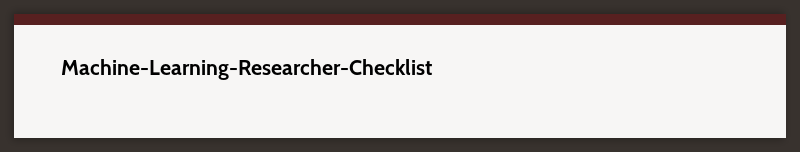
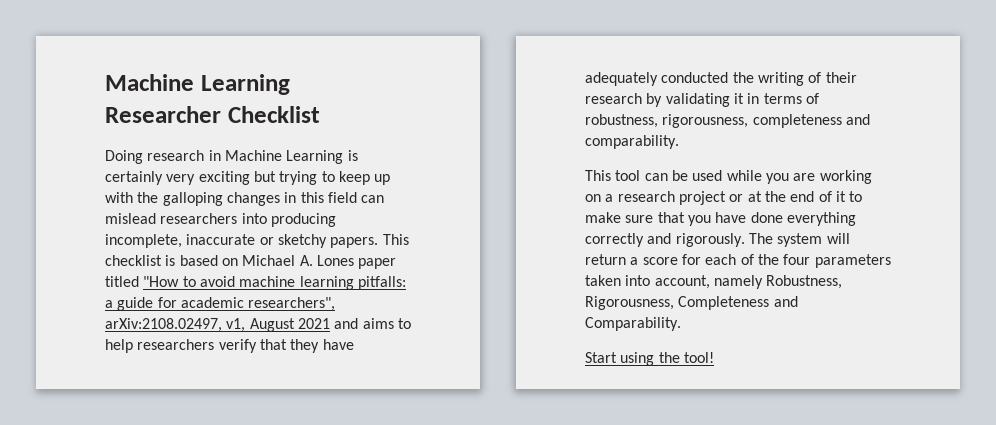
[61,59,432,80] Machine-Learning-Researcher-Checklist -> [105,74,290,95] [105,106,320,123] [105,150,358,164] [105,171,391,185] [105,192,385,206] [105,213,336,227] [105,234,409,248] [105,255,397,269] [105,276,406,290] [105,297,336,311] [105,318,411,332] [105,339,354,353] [585,72,857,86] [585,93,819,107] [585,114,870,128] [585,135,679,149] [585,170,872,184] [585,191,863,205] [585,212,856,226] [585,233,850,247] [585,254,891,268] [585,275,843,289] [585,296,798,310] [585,317,681,331] [585,352,714,366] Machine Learning Researcher Checklist // Doing research in Machine Learning is certainly very exciting but trying to keep up with the galloping changes in this field can mislead researchers into producing incomplete, inaccurate or sketchy papers. This checklist is based on Michael A. Lones paper titled "How to avoid machine learning pitfalls: a guide for academic researchers", arXiv:2108.02497, v1, August 2021 and aims to help researchers verify that they have adequately conducted the writing of their research by validating it in terms of robustness, rigorousness, completeness and comparability. // This tool can be used while you are working on a research project or at the end of it to make sure that you have done everything correctly and rigorously. The system will return a score for each of the four parameters taken into account, namely Robustness, Rigorousness, Completeness and Comparability. // Start using the tool!

